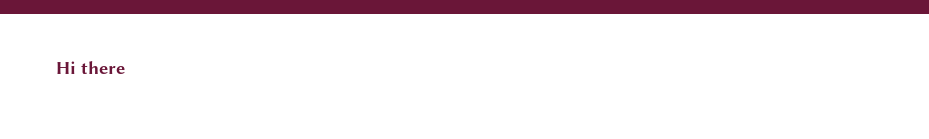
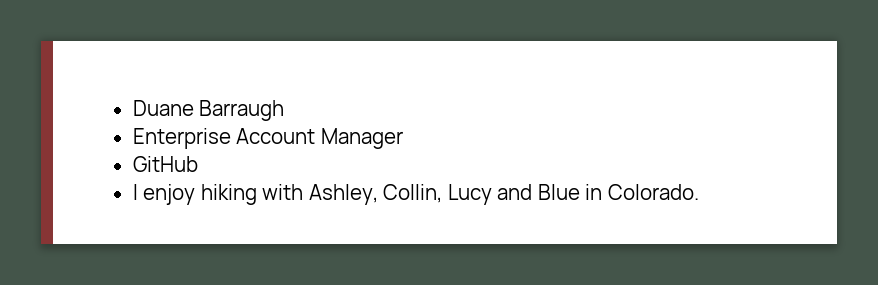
[56,61,125,74] Hi there -> [132,100,285,121] [132,128,403,149] [132,156,198,172] [132,184,699,205] Duane Barraugh // Enterprise Account Manager // GitHub // I enjoy hiking with Ashley, Collin, Lucy and Blue in Colorado.

